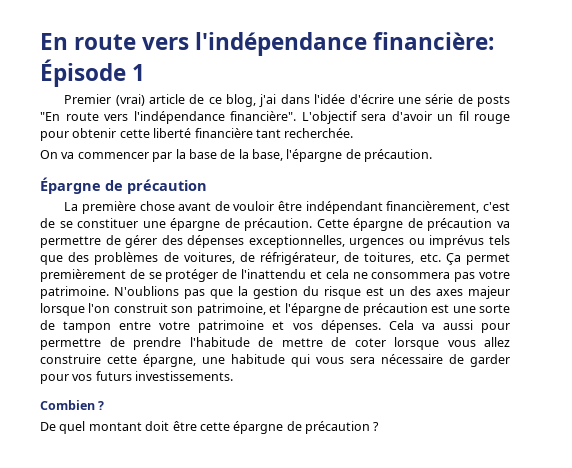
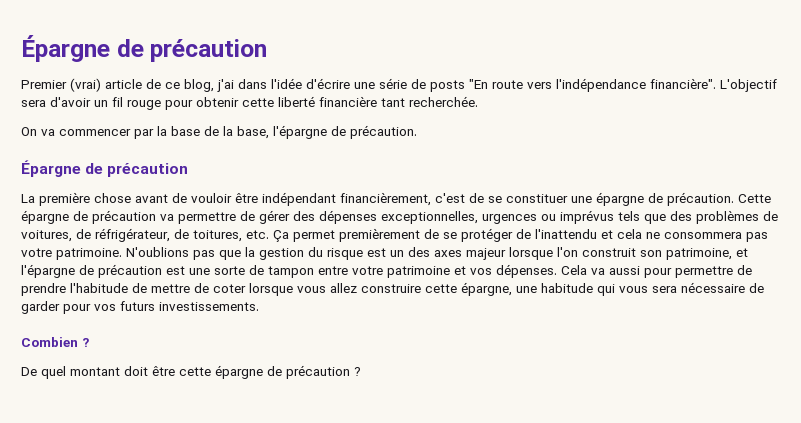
[40,32,495,56] [40,59,146,87] En route vers l'indépendance financière: Épisode 1 -> [21,35,268,62] Épargne de précaution

